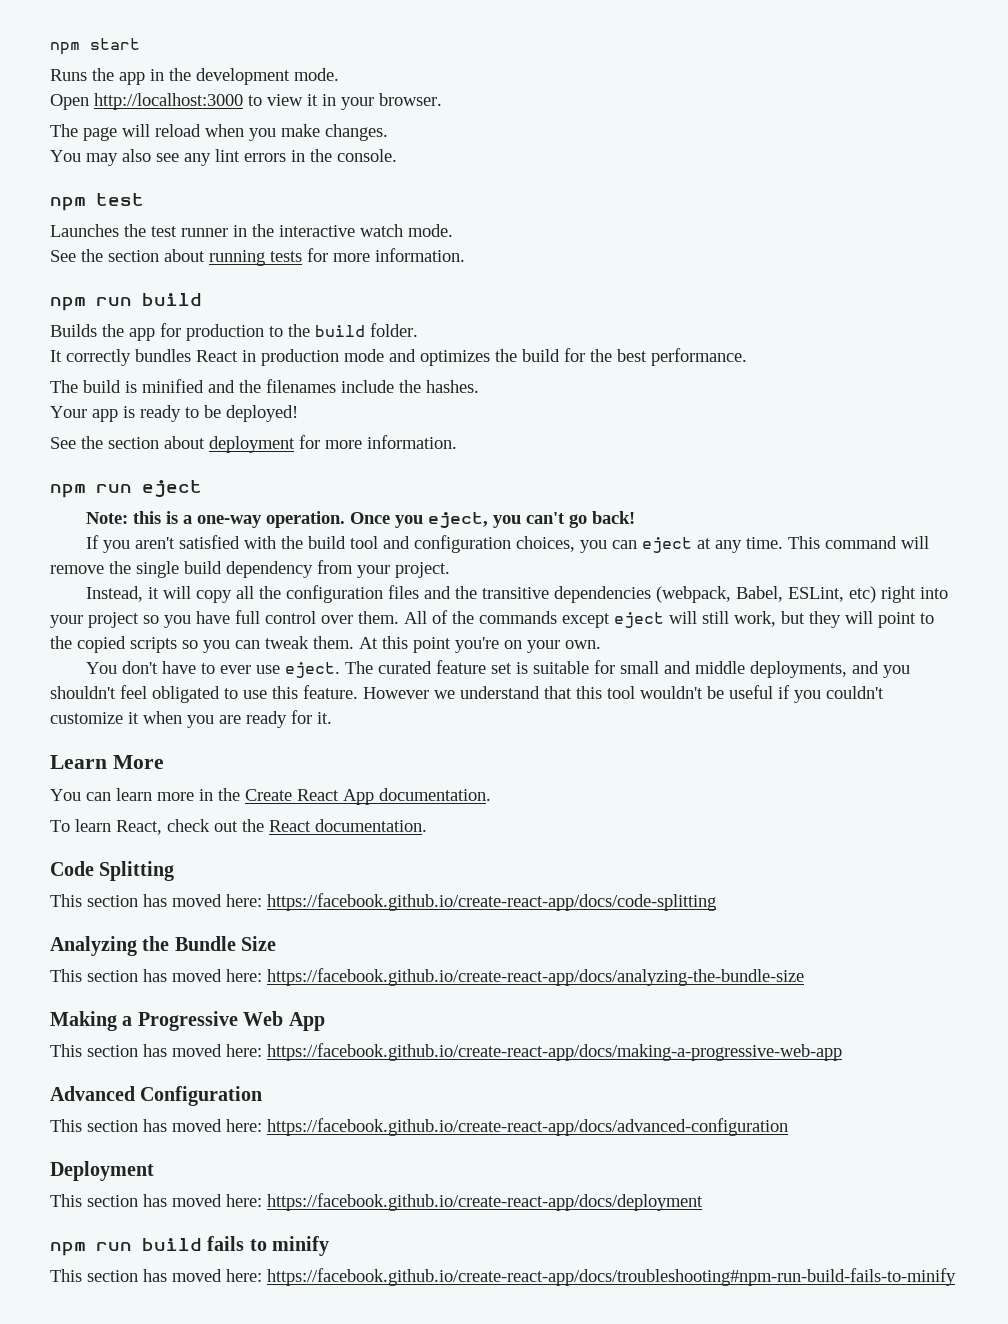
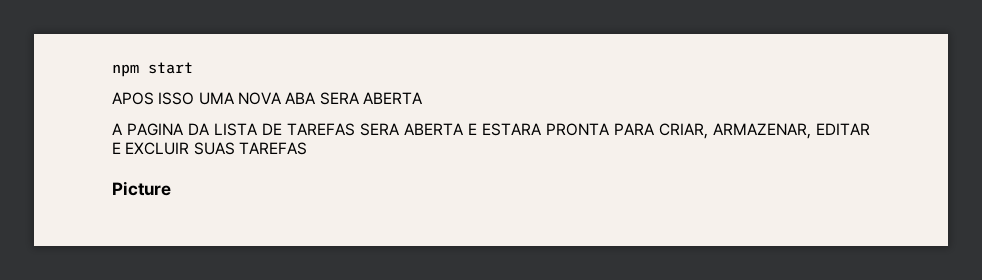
[50,68,339,85] [50,93,442,110] [50,124,388,141] [50,149,397,166] [50,193,144,211] [50,224,453,237] [50,248,465,266] [50,293,202,311] [50,323,418,341] [50,348,747,366] [50,379,479,393] [50,405,298,422] [50,435,457,453] [50,480,202,498] [86,511,636,528] [86,535,930,553] [50,560,450,578] [86,585,949,603] [50,610,934,628] [50,636,601,653] [86,660,911,678] [50,685,884,703] [50,710,332,728] [50,755,164,769] [50,788,491,805] [50,819,427,835] [50,861,175,881] [50,893,716,911] [50,936,277,956] [50,968,804,986] [50,1011,325,1031] [50,1043,842,1061] [50,1086,263,1106] [50,1118,788,1136] [50,1161,154,1181] [50,1193,703,1211] [50,1236,330,1256] [50,1268,956,1286] Runs the app in the development mode. // Open http://localhost:3000 to view it in your browser. // The page will reload when you make changes. // You may also see any lint errors in the console. // npm test // Launches the test runner in the interactive watch mode. // See the section about running tests for more information. // npm run build // Builds the app for production to the build folder. // It correctly bundles React in production mode and optimizes the build for the best performance. // The build is minified and the filenames include the hashes. // Your app is ready to be deployed! // See the section about deployment for more information. // npm run eject // Note: this is a one-way operation. Once you eject, you can't go back! // If you aren't satisfied with the build tool and configuration choices, you can eject at any time. This command will remove the single build dependency from your project. // Instead, it will copy all the configuration files and the transitive dependencies (webpack, Babel, ESLint, etc) right into your project so you have full control over them. All of the commands except eject will still work, but they will point to the copied scripts so you can tweak them. At this point you're on your own. // You don't have to ever use eject. The curated feature set is suitable for small and middle deployments, and you shouldn't feel obligated to use this feature. However we understand that this tool wouldn't be useful if you couldn't customize it when you are ready for it. // Learn More // You can learn more in the Create React App documentation. // To learn React, check out the React documentation. // Code Splitting // This section has moved here: https://facebook.github.io/create-react-app/docs/code-splitting // Analyzing the Bundle Size // This section has moved here: https://facebook.github.io/create-react-app/docs/analyzing-the-bundle-size // Making a Progressive Web App // This section has moved here: https://facebook.github.io/create-react-app/docs/making-a-progressive-web-app // Advanced Configuration // This section has moved here: https://facebook.github.io/create-react-app/docs/advanced-configuration // Deployment // This section has moved here: https://facebook.github.io/create-react-app/docs/deployment // npm run build fails to minify // This section has moved here: https://facebook.github.io/create-react-app/docs/troubleshooting#npm-run-build-fails-to-minify -> [112,92,423,105] [112,123,870,139] [112,142,307,155] [112,181,171,196] APOS ISSO UMA NOVA ABA SERA ABERTA // A PAGINA DA LISTA DE TAREFAS SERA ABERTA E ESTARA PRONTA PARA CRIAR, ARMAZENAR, EDITAR E EXCLUIR SUAS TAREFAS // Picture

